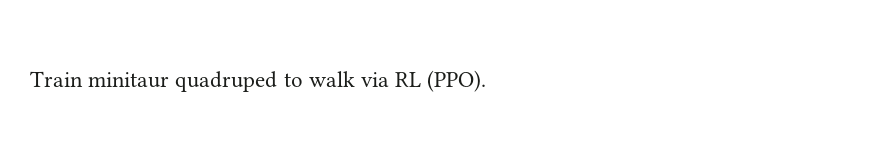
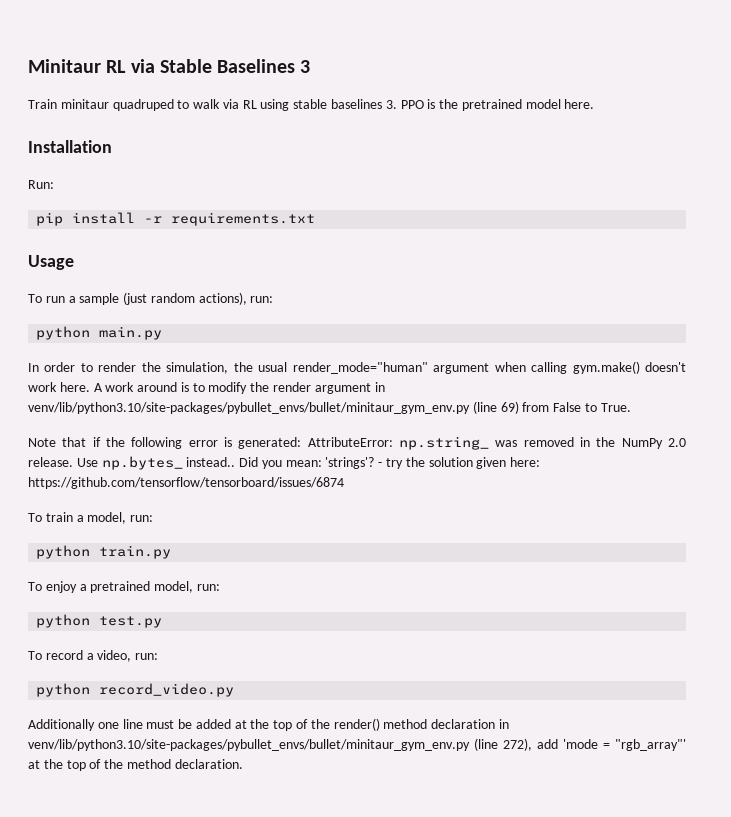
(30, 79) none -> [28,59,311,73] Minitaur RL via Stable Baselines 3 //
[427,70,487,92] (PPO). -> [260,99,595,111] [28,140,112,153] [28,180,54,189] [36,212,316,226] [28,255,74,270] [28,292,274,305] [36,326,163,340] [28,361,686,374] [28,382,385,394] [28,401,631,414] [28,436,687,450] [28,456,541,470] [28,477,344,489] [28,512,154,524] [36,545,172,559] [28,581,220,593] [36,614,163,628] [28,650,159,662] [36,683,235,697] [28,718,509,731] [28,738,686,751] [28,759,243,771] using stable baselines 3. PPO is the pretrained model here. // Installation // Run: // pip install -r requirements.txt // Usage // To run a sample (just random actions), run: // python main.py // In order to render the simulation, the usual render_mode="human" argument when calling gym.make() doesn't work here. A work around is to modify the render argument in venv/lib/python3.10/site-packages/pybullet_envs/bullet/minitaur_gym_env.py (line 69) from False to True. // Note that if the following error is generated: AttributeError: np.string_ was removed in the NumPy 2.0 release. Use np.bytes_ instead.. Did you mean: 'strings'? - try the solution given here: https://github.com/tensorflow/tensorboard/issues/6874 // To train a model, run: // python train.py // To enjoy a pretrained model, run: // python test.py // To record a video, run: // python record_video.py // Additionally one line must be added at the top of the render() method declaration in venv/lib/python3.10/site-packages/pybullet_envs/bullet/minitaur_gym_env.py (line 272), add 'mode = "rgb_array"' at the top of the method declaration.

